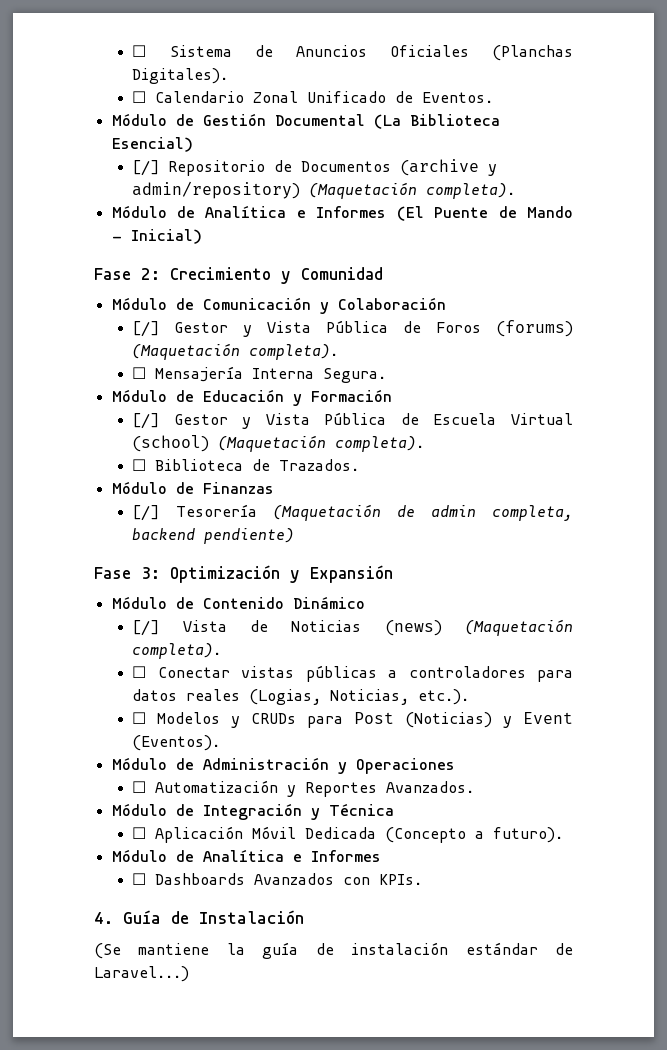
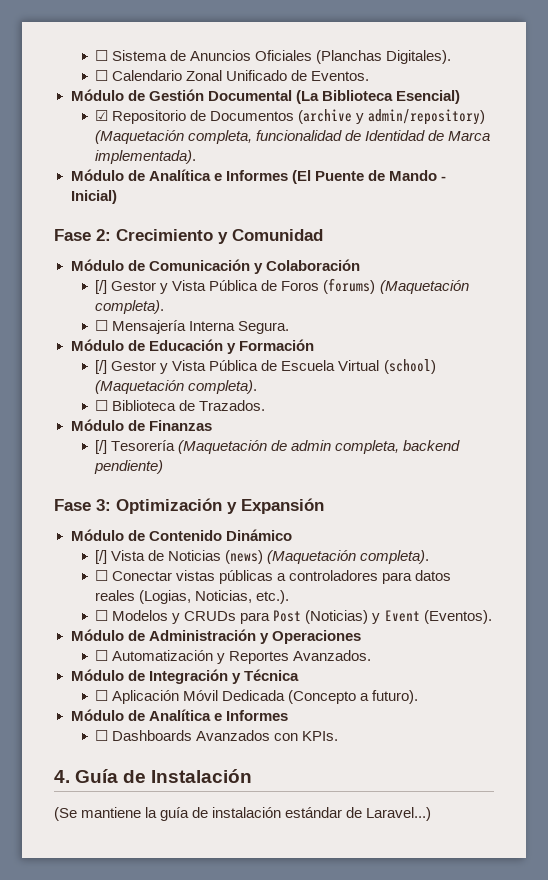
[132,160,160,176] [/] -> [95,110,109,121] ☑
[426,183,516,199] completa). -> [188,130,491,144] [95,150,197,164] completa, funcionalidad de Identidad de Marca implementada).

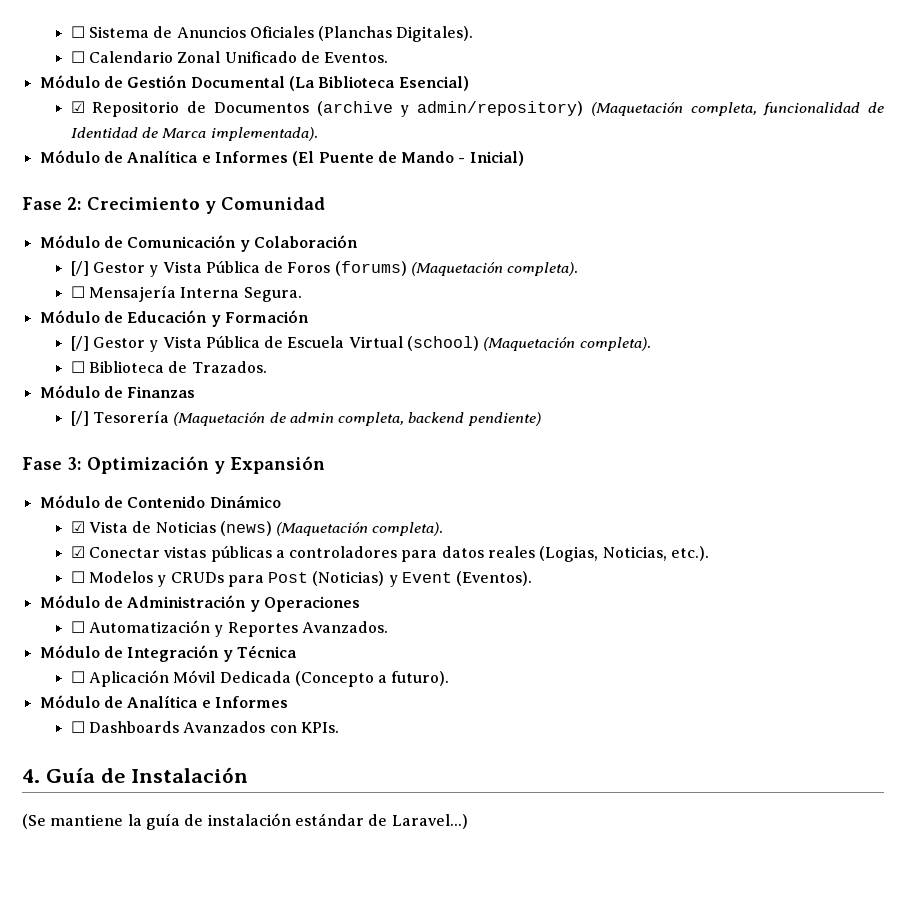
[95,550,108,564] [/] -> [70,521,85,533] ☑
[95,570,109,581] ☐ -> [70,546,85,558] ☑

